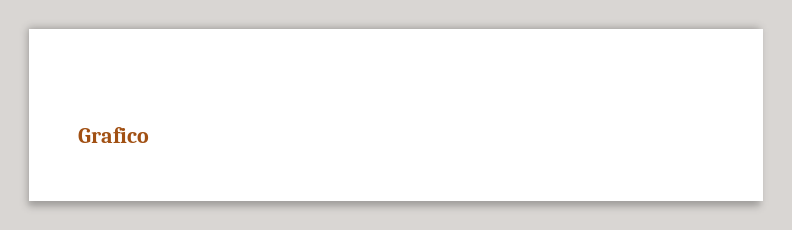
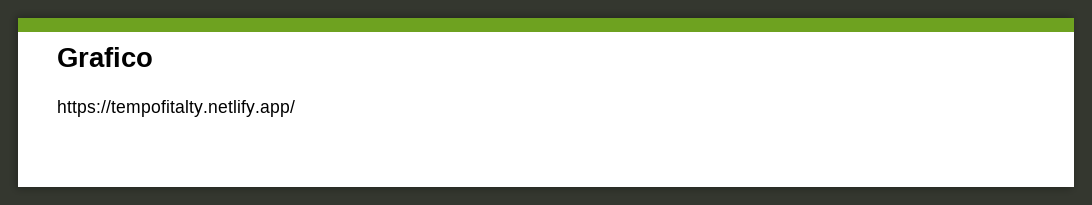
(149, 135) none -> [57,100,295,117] // https://tempofitalty.netlify.app/

